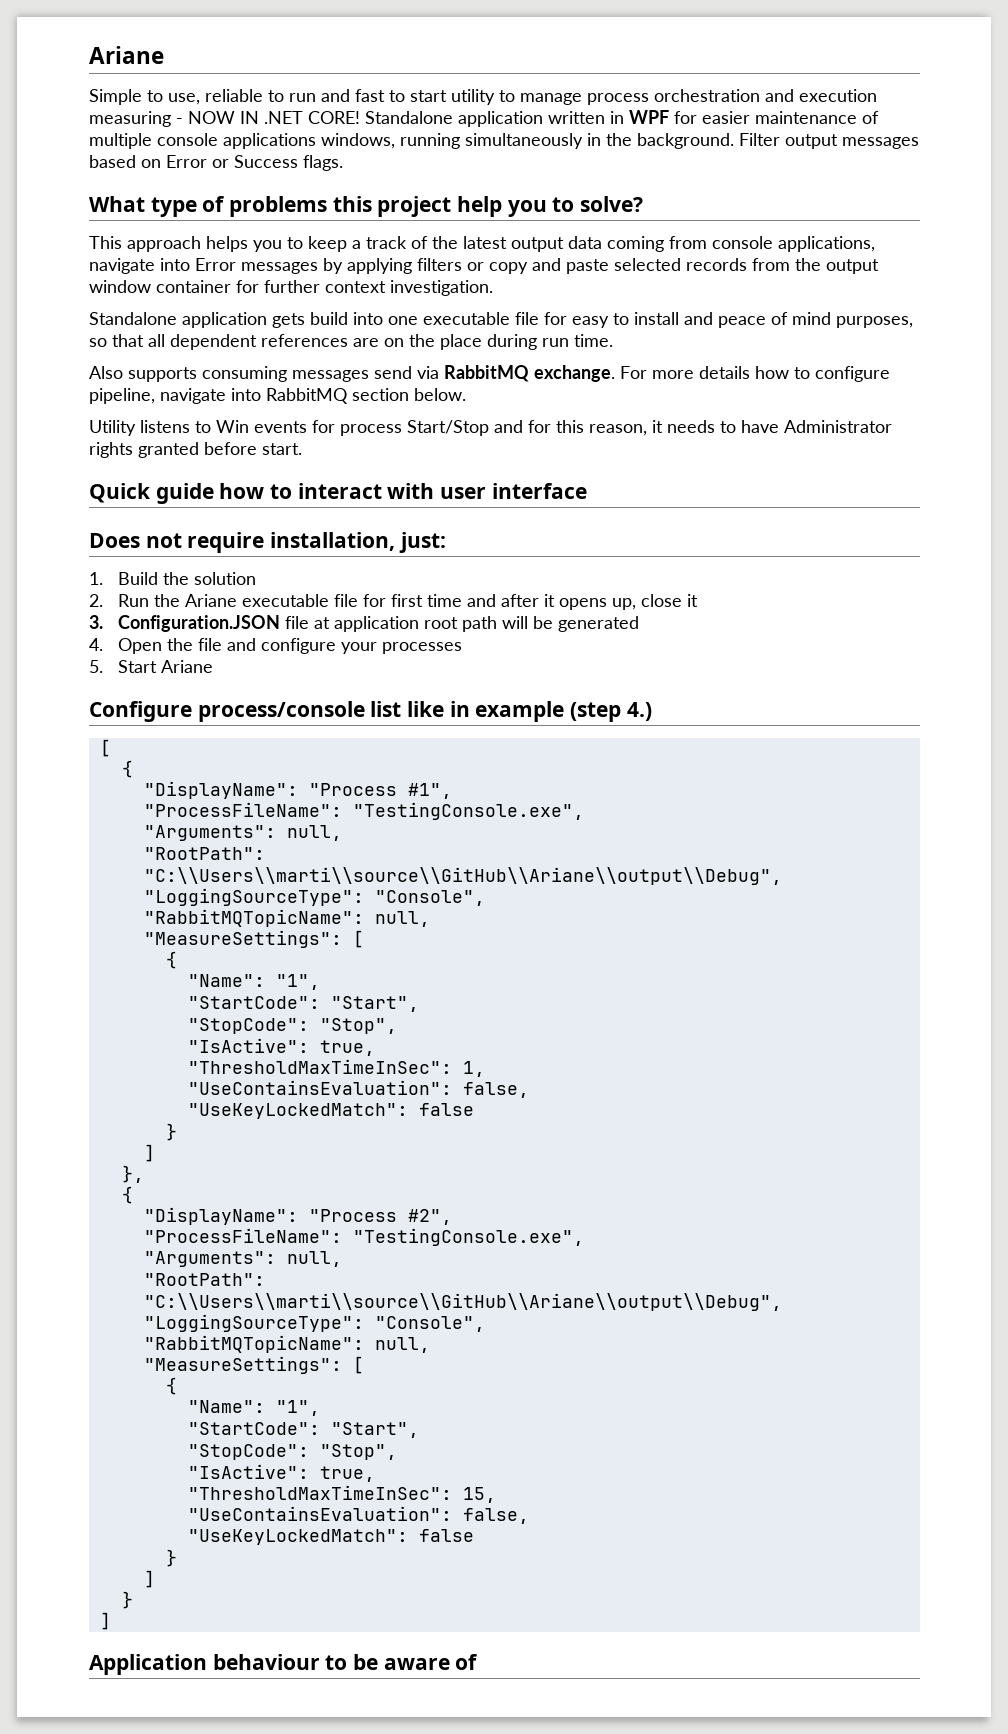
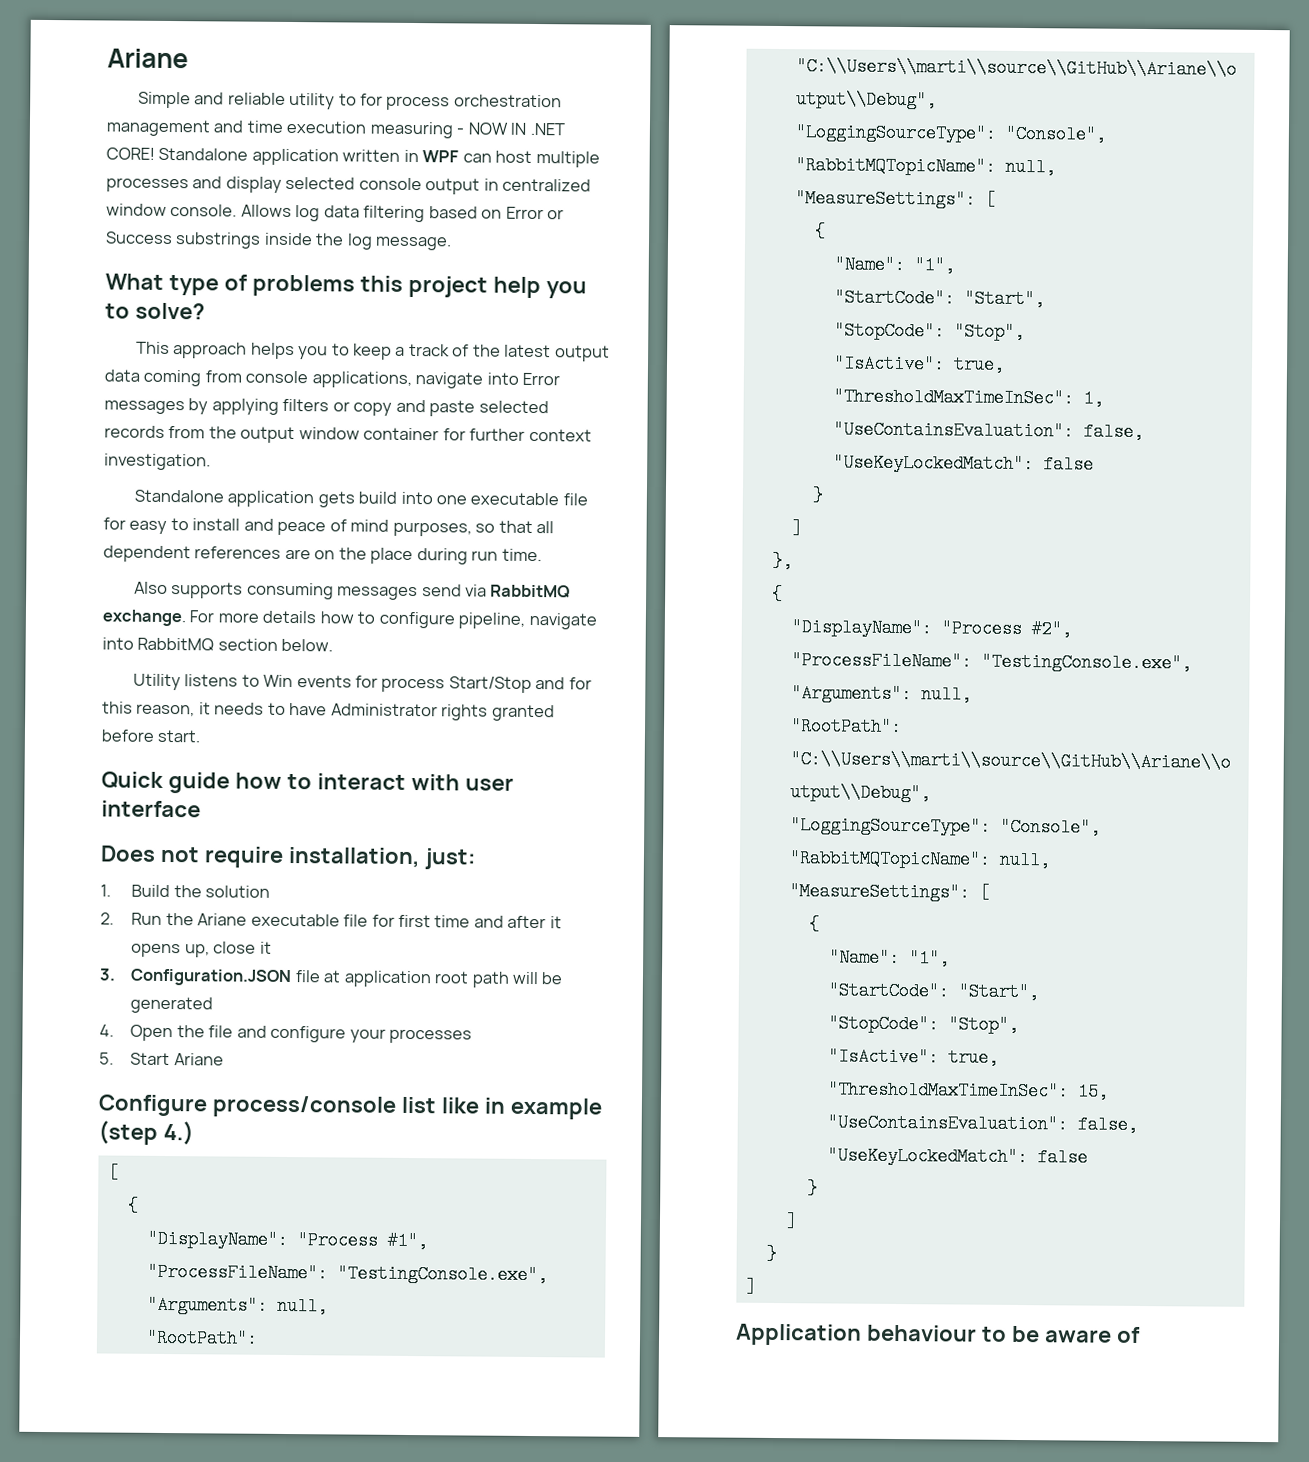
[147,89,447,105] to use, reliable to run and fast to start -> [194,92,286,105] and reliable
[520,93,582,105] manage -> [359,93,383,106] for
[765,89,794,102] and -> [106,119,283,137] management and time
[674,111,879,124] [89,133,919,149] for easier maintenance of multiple console applications windows, running simultaneously in the background. Filter output messages -> [462,150,600,168] [106,176,592,195] [106,203,426,223] can host multiple processes and display selected console output in centralized window console. Allows log data filtering
[303,155,343,171] flags. -> [175,232,453,251] substrings inside the log message.

